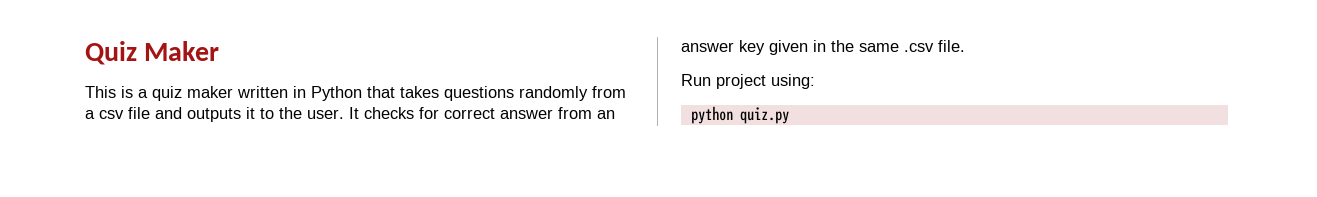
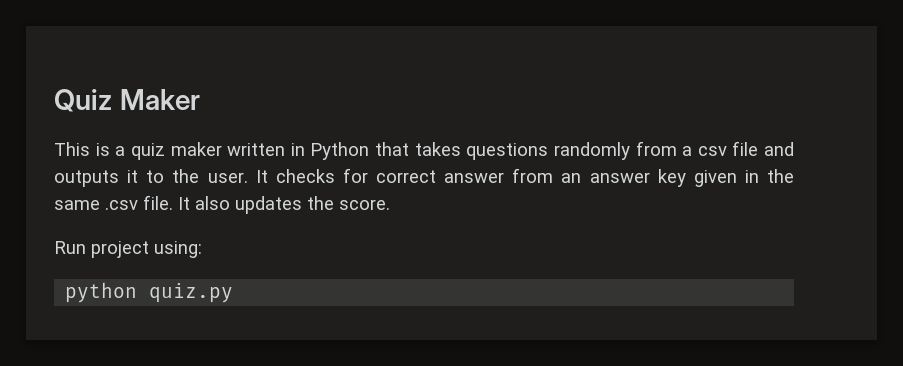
(965, 46) none -> [178,196,390,214] It also updates the score.

